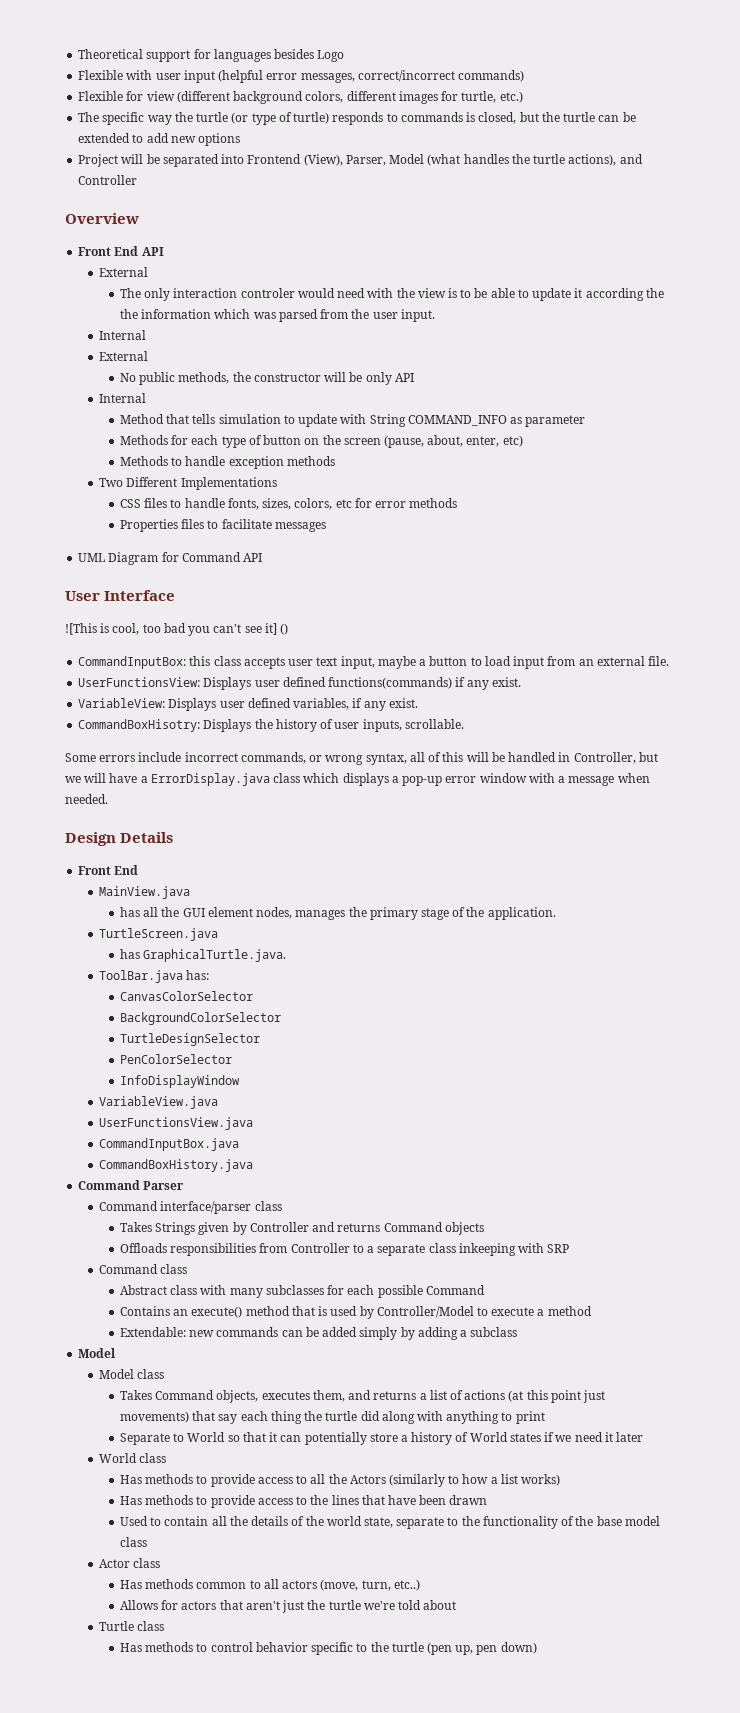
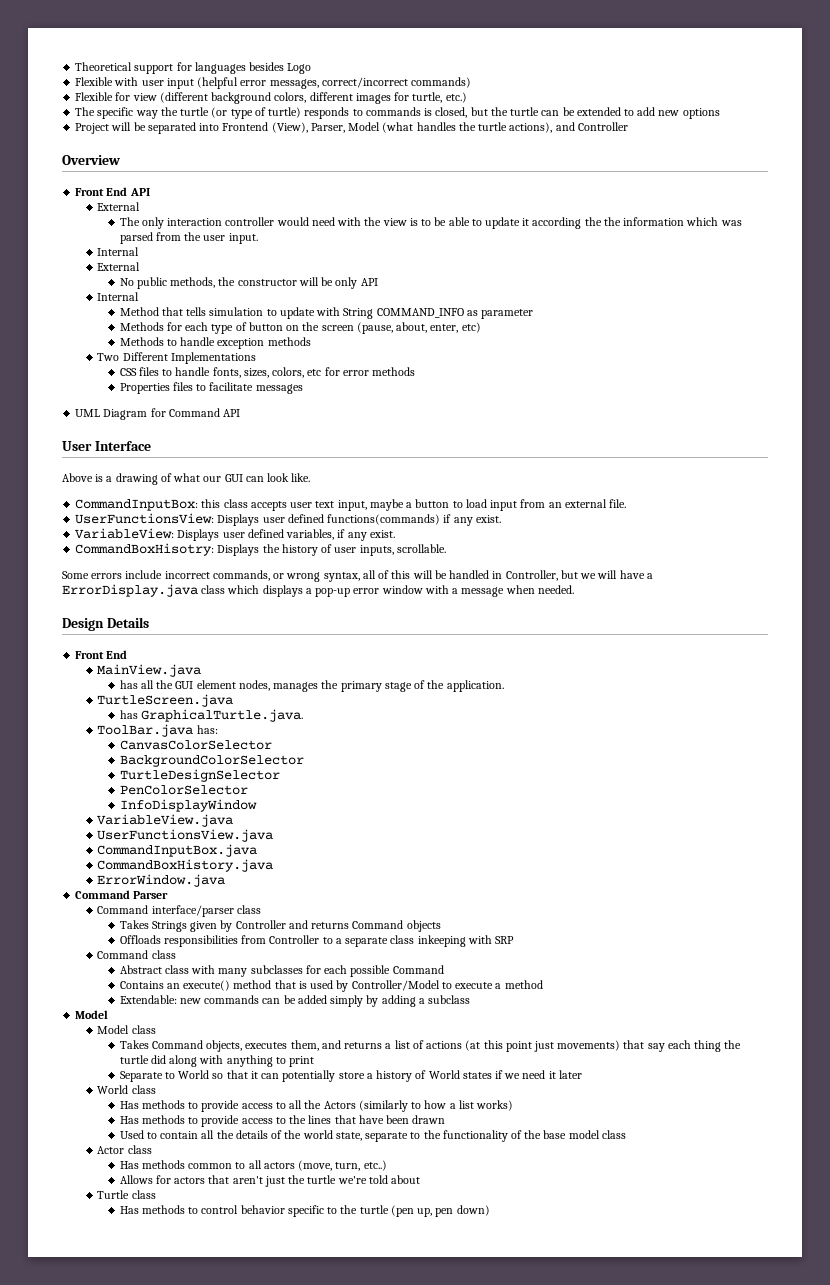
[240,288,295,298] controler -> [225,217,275,226] controller
[65,623,289,636] ![This is cool, too bad you can't see it] () -> [62,473,311,485] Above is a drawing of what our GUI can look like.
(254, 1165) none -> [97,874,226,887] // ErrorWindow.java

